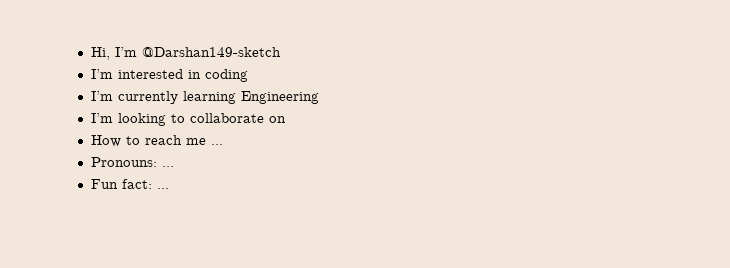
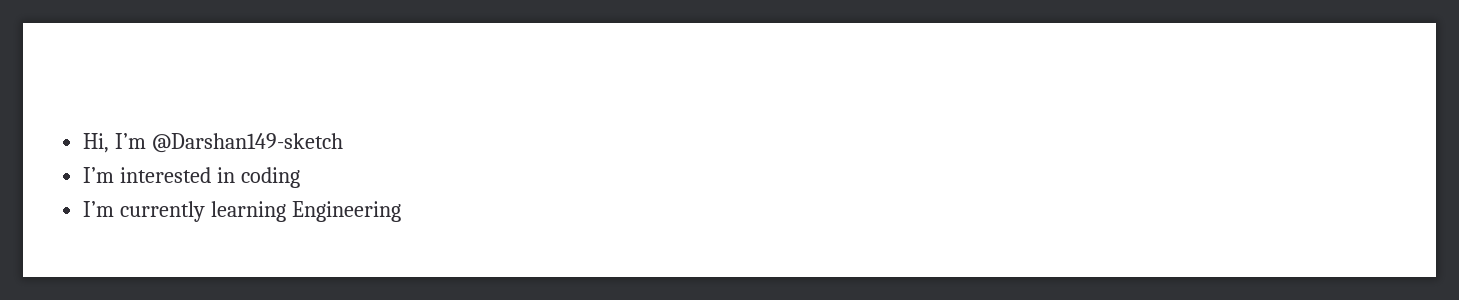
[90,113,286,126] [90,135,223,147] [90,157,174,167] [90,179,169,189] // I’m looking to collaborate on // How to reach me ... // Pronouns: ... // Fun fact: ... -> (402, 211) none

